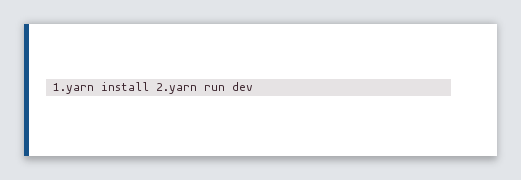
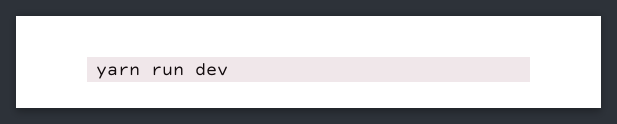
[53,82,198,94] 1.yarn install 2.yarn -> [96,66,140,79] yarn

